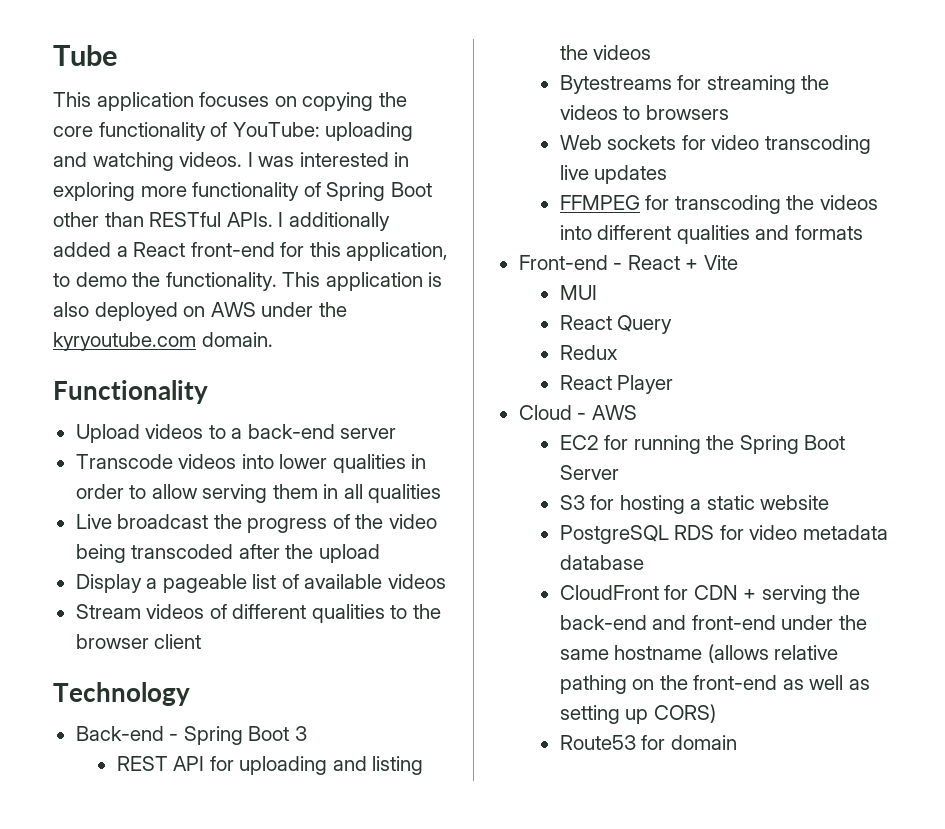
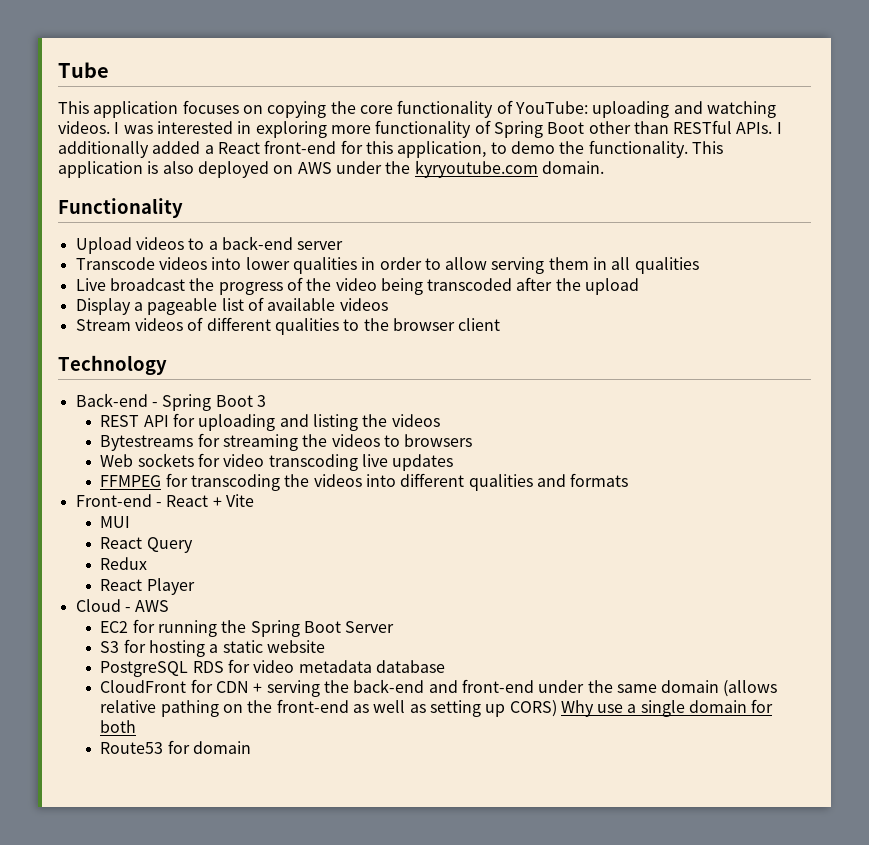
[614,645,703,660] hostname -> [661,680,720,693] domain
(716, 713) none -> [560,699,774,717] [100,720,137,733] Why use a single domain for both

